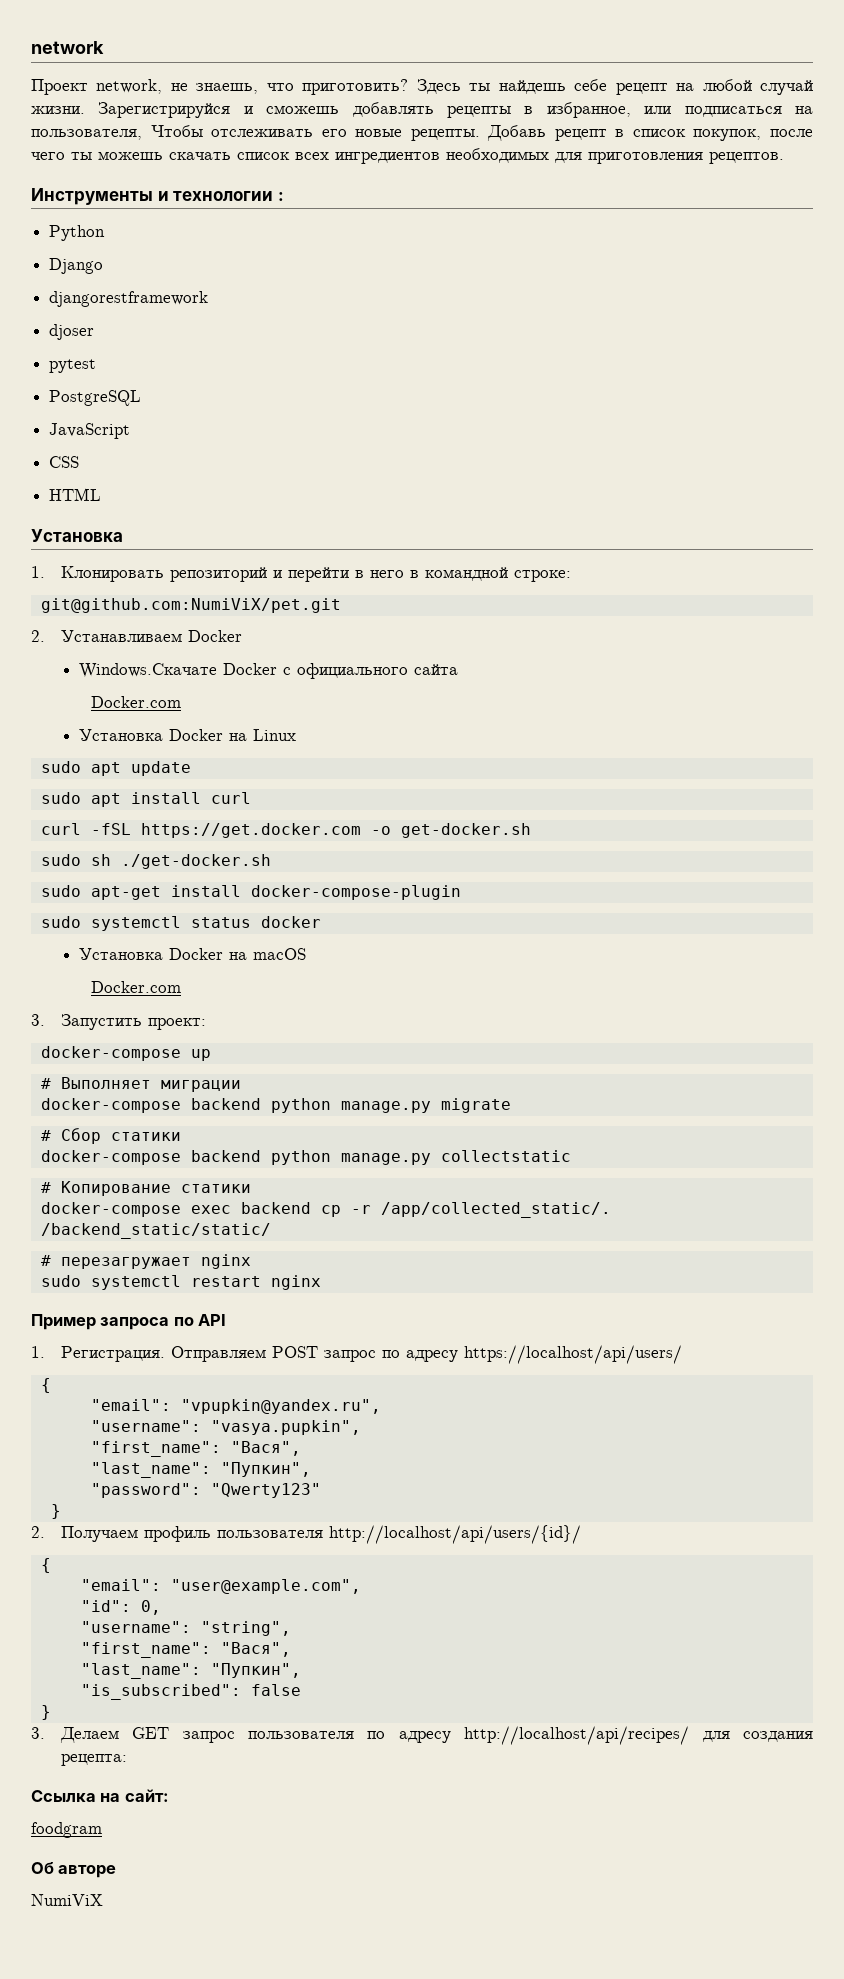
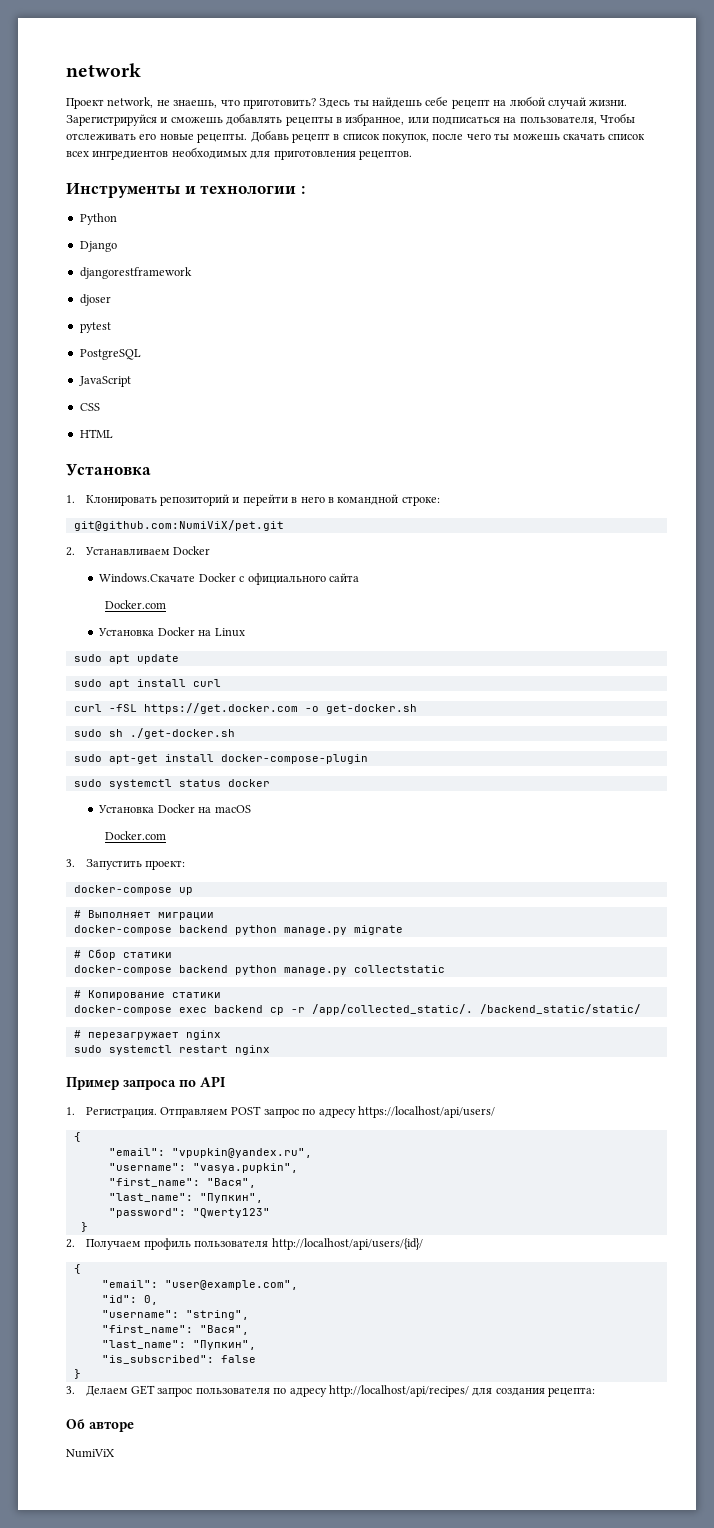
[31,1789,169,1802] [31,1822,102,1838] // Ссылка на сайт: // foodgram -> (596, 1392) none

